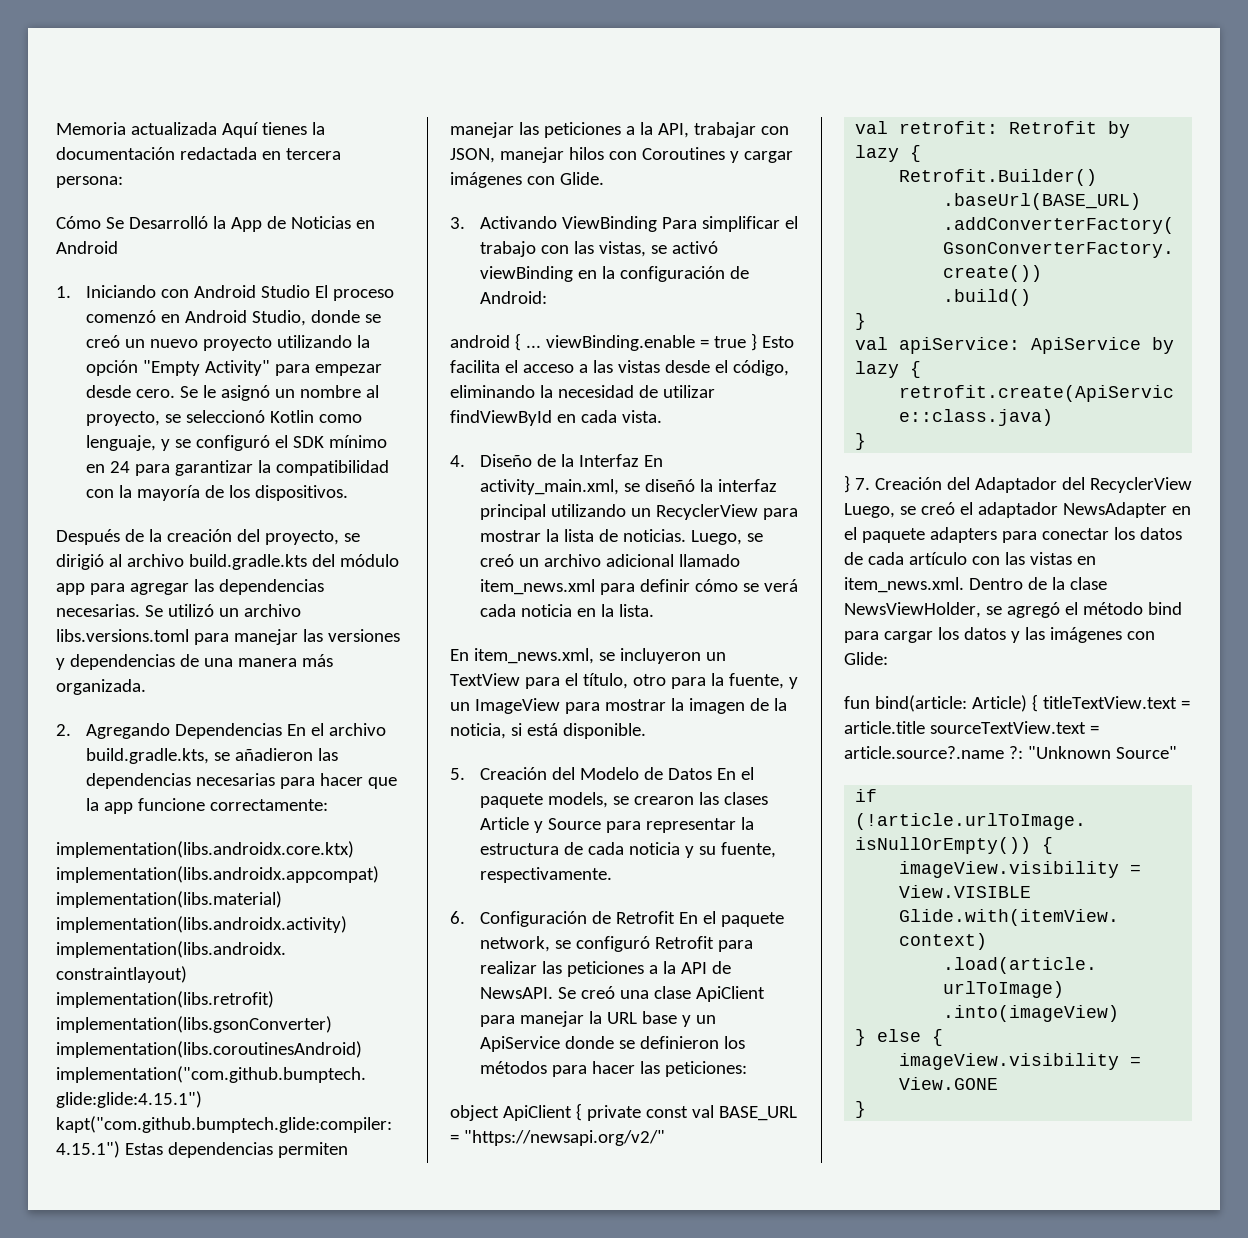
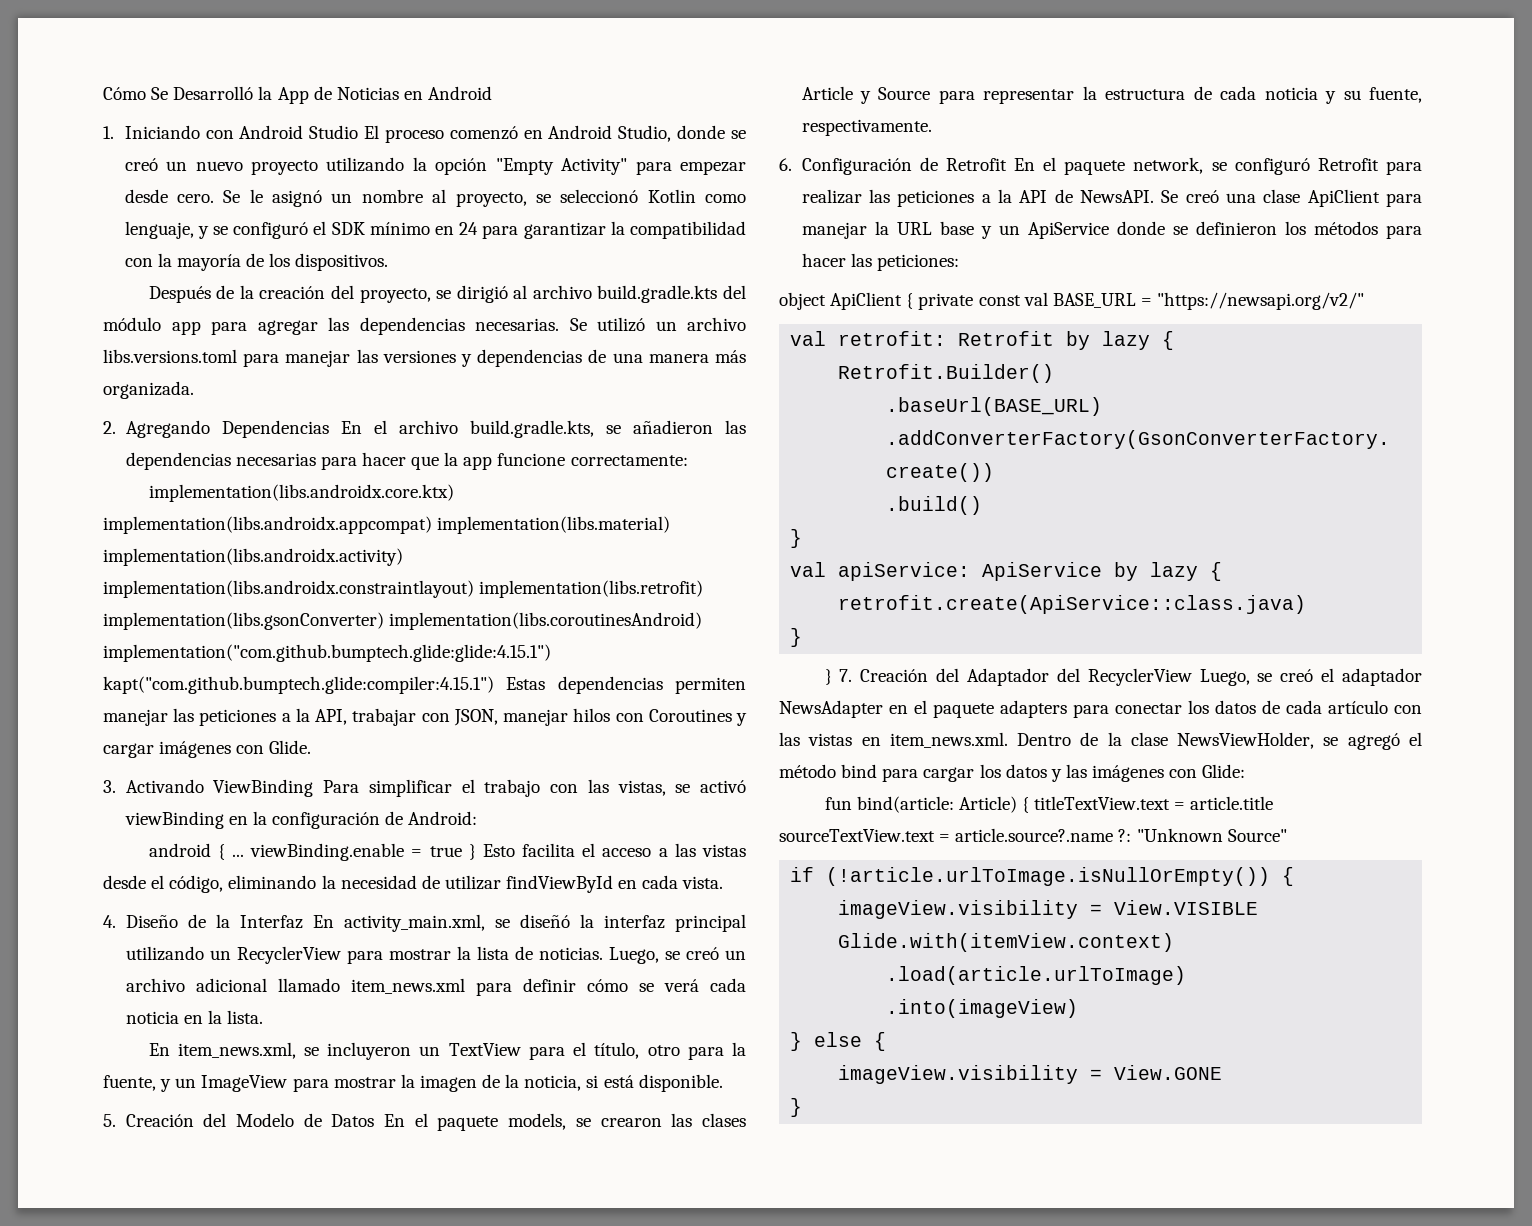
[56,122,325,138] [56,147,341,160] [56,176,123,188] Memoria actualizada Aquí tienes la documentación redactada en tercera persona: // -> (103, 93) none

